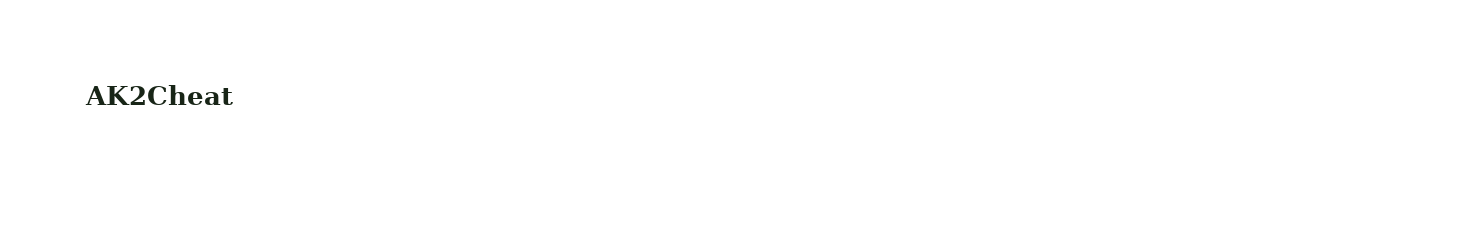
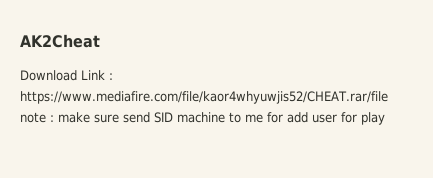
(233, 95) none -> [20,70,113,81] [20,91,388,104] [20,112,385,125] // Download Link : https://www.mediafire.com/file/kaor4whyuwjis52/CHEAT.rar/file note : make sure send SID machine to me for add user for play

